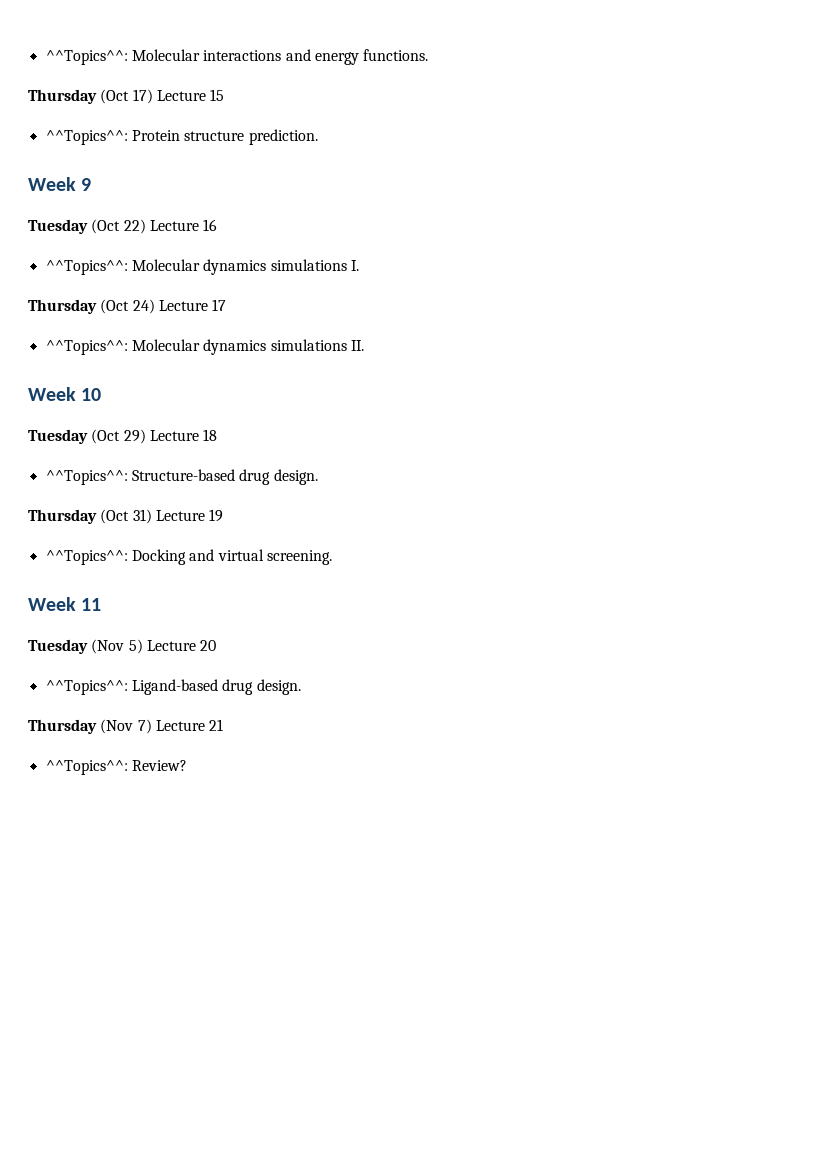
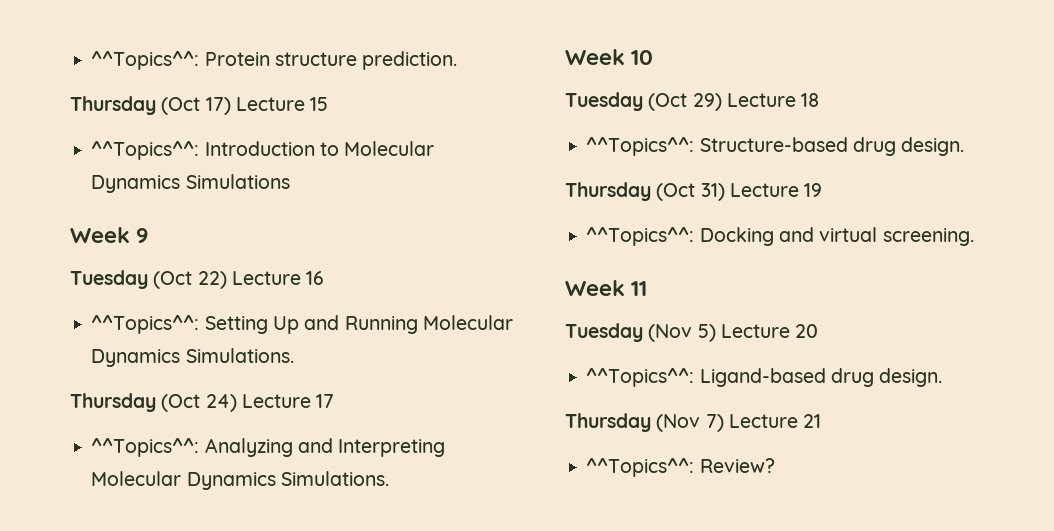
[45,49,429,65] ^^Topics^^: Molecular interactions and energy functions. -> [91,51,458,70] ^^Topics^^: Protein structure prediction.
[131,129,318,145] Protein structure prediction. -> [204,141,435,156] [91,174,290,193] Introduction to Molecular Dynamics Simulations
[131,259,359,275] Molecular dynamics simulations I. -> [204,315,513,334] [91,348,294,367] Setting Up and Running Molecular Dynamics Simulations.
[131,339,364,355] Molecular dynamics simulations II. -> [204,438,446,457] [91,471,389,490] Analyzing and Interpreting Molecular Dynamics Simulations.

